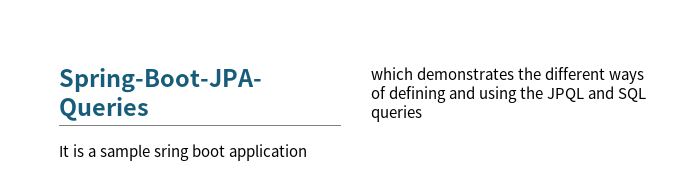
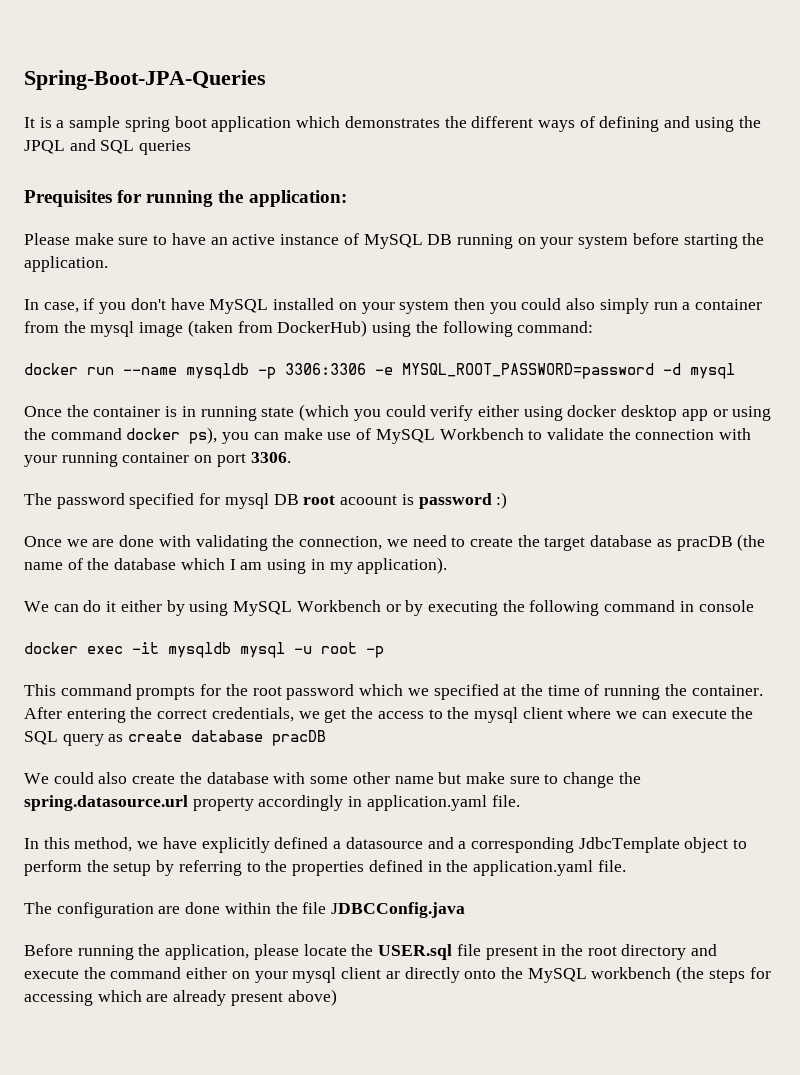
[154,144,190,161] sring -> [124,117,170,132] spring
(422, 113) none -> [24,190,347,207] [24,233,765,249] [24,256,108,272] [24,298,763,314] [24,320,594,337] [24,363,735,379] [24,404,772,421] [24,427,752,444] [24,452,291,467] [24,492,508,509] [24,534,766,551] [24,557,448,574] [24,600,754,616] [24,642,384,658] [24,684,763,700] [24,707,754,723] [24,730,327,746] [24,772,641,788] [24,795,520,811] [24,837,748,853] [24,860,626,876] [24,902,466,918] [24,944,718,960] [24,966,771,983] [24,989,337,1006] // Prequisites for running the application: // Please make sure to have an active instance of MySQL DB running on your system before starting the application. // In case, if you don't have MySQL installed on your system then you could also simply run a container from the mysql image (taken from DockerHub) using the following command: // docker run --name mysqldb -p 3306:3306 -e MYSQL_ROOT_PASSWORD=password -d mysql // Once the container is in running state (which you could verify either using docker desktop app or using the command docker ps), you can make use of MySQL Workbench to validate the connection with your running container on port 3306. // The password specified for mysql DB root acoount is password :) // Once we are done with validating the connection, we need to create the target database as pracDB (the name of the database which I am using in my application). // We can do it either by using MySQL Workbench or by executing the following command in console // docker exec -it mysqldb mysql -u root -p // This command prompts for the root password which we specified at the time of running the container. After entering the correct credentials, we get the access to the mysql client where we can execute the SQL query as create database pracDB // We could also create the database with some other name but make sure to change the spring.datasource.url property accordingly in application.yaml file. // In this method, we have explicitly defined a datasource and a corresponding JdbcTemplate object to perform the setup by referring to the properties defined in the application.yaml file. // The configuration are done within the file JDBCConfig.java // Before running the application, please locate the USER.sql file present in the root directory and execute the command either on your mysql client ar directly onto the MySQL workbench (the steps for accessing which are already present above)

